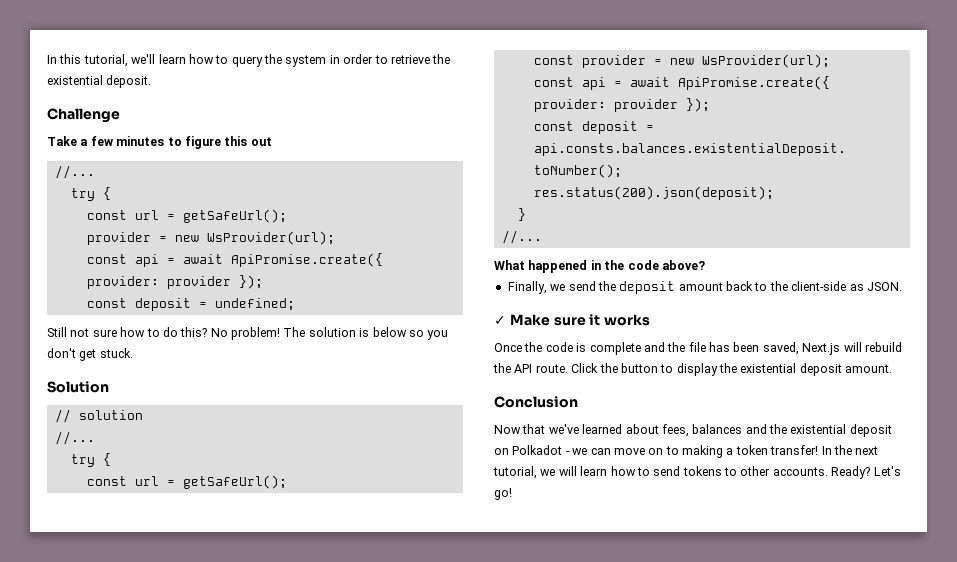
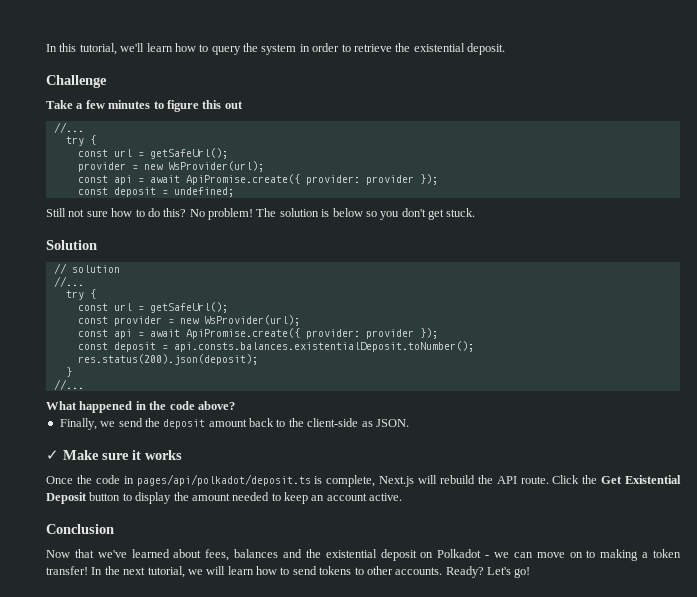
[576,342,799,355] is complete and the file has been saved, -> [123,474,376,487] in pages/api/polkadot/deposit.ts is complete,
(618, 368) none -> [601,475,681,484] [46,492,87,504] Get Existential Deposit
[740,363,893,376] existential deposit amount. -> [191,492,403,504] amount needed to keep an account active.

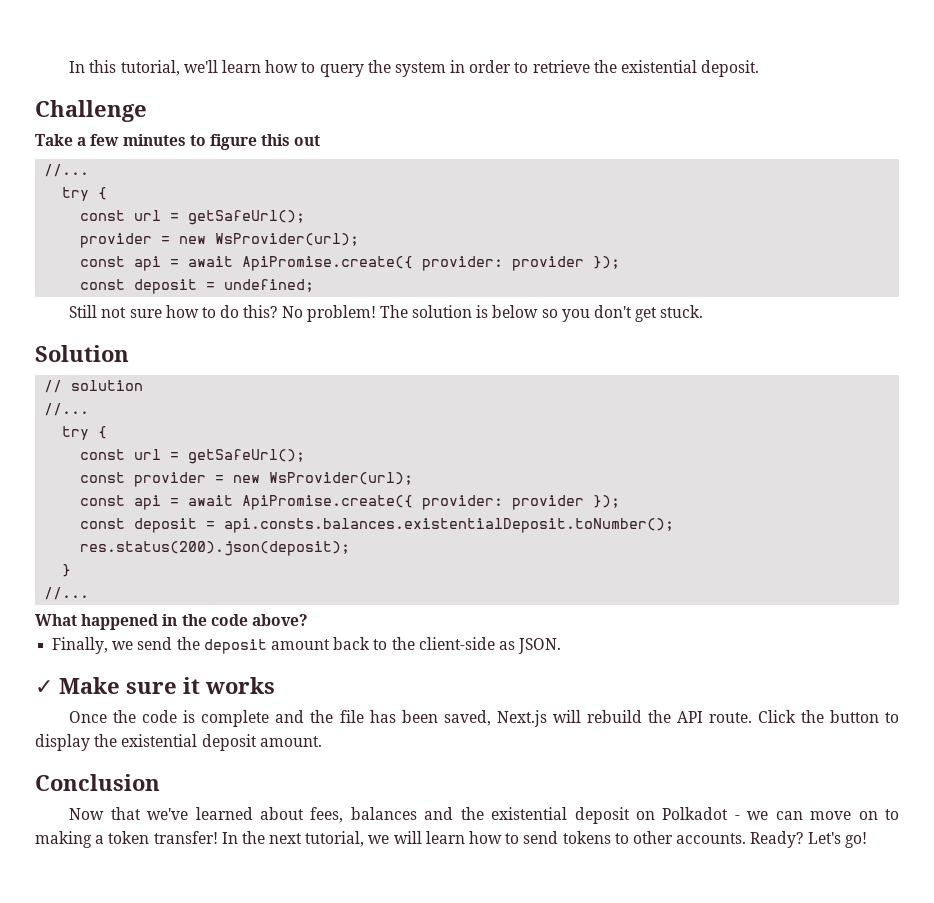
[123,474,376,487] in pages/api/polkadot/deposit.ts is complete, -> [183,710,491,727] is complete and the file has been saved,
[601,475,681,484] [46,492,87,504] Get Existential Deposit -> (824, 716) none
[191,492,403,504] amount needed to keep an account active. -> [121,734,322,751] existential deposit amount.

